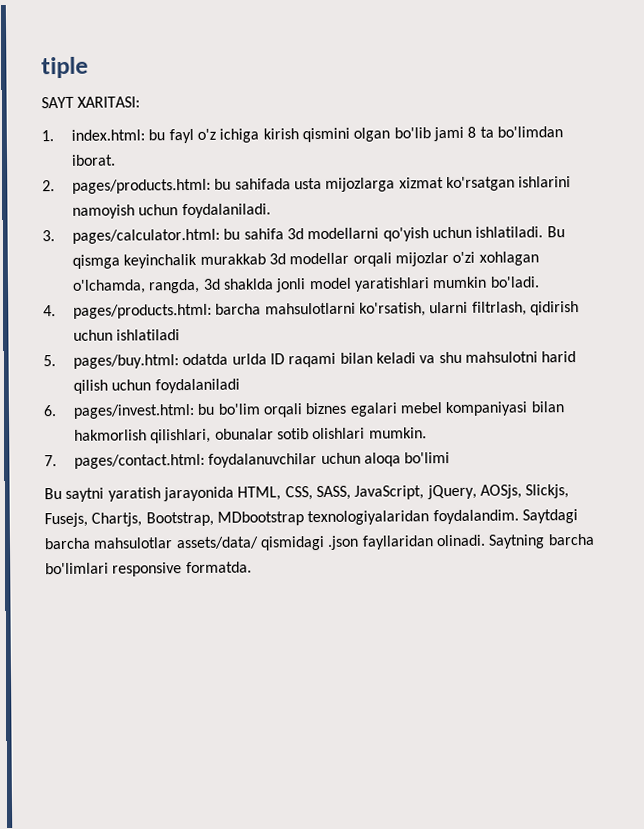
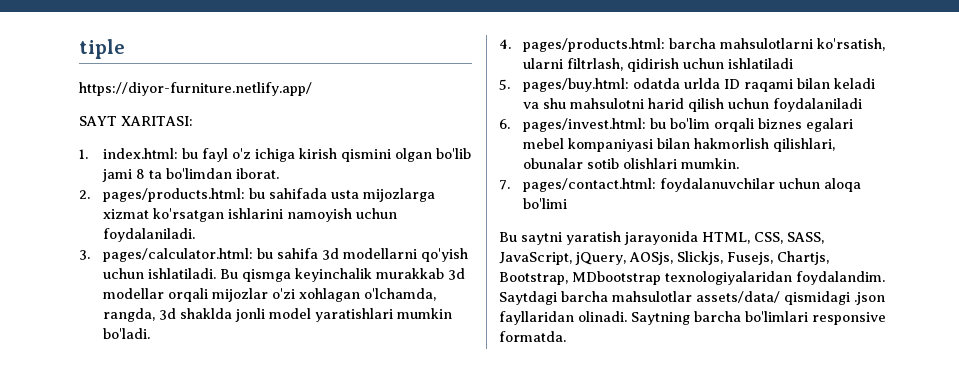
(89, 67) none -> [79,82,312,96] // https://diyor-furniture.netlify.app/

